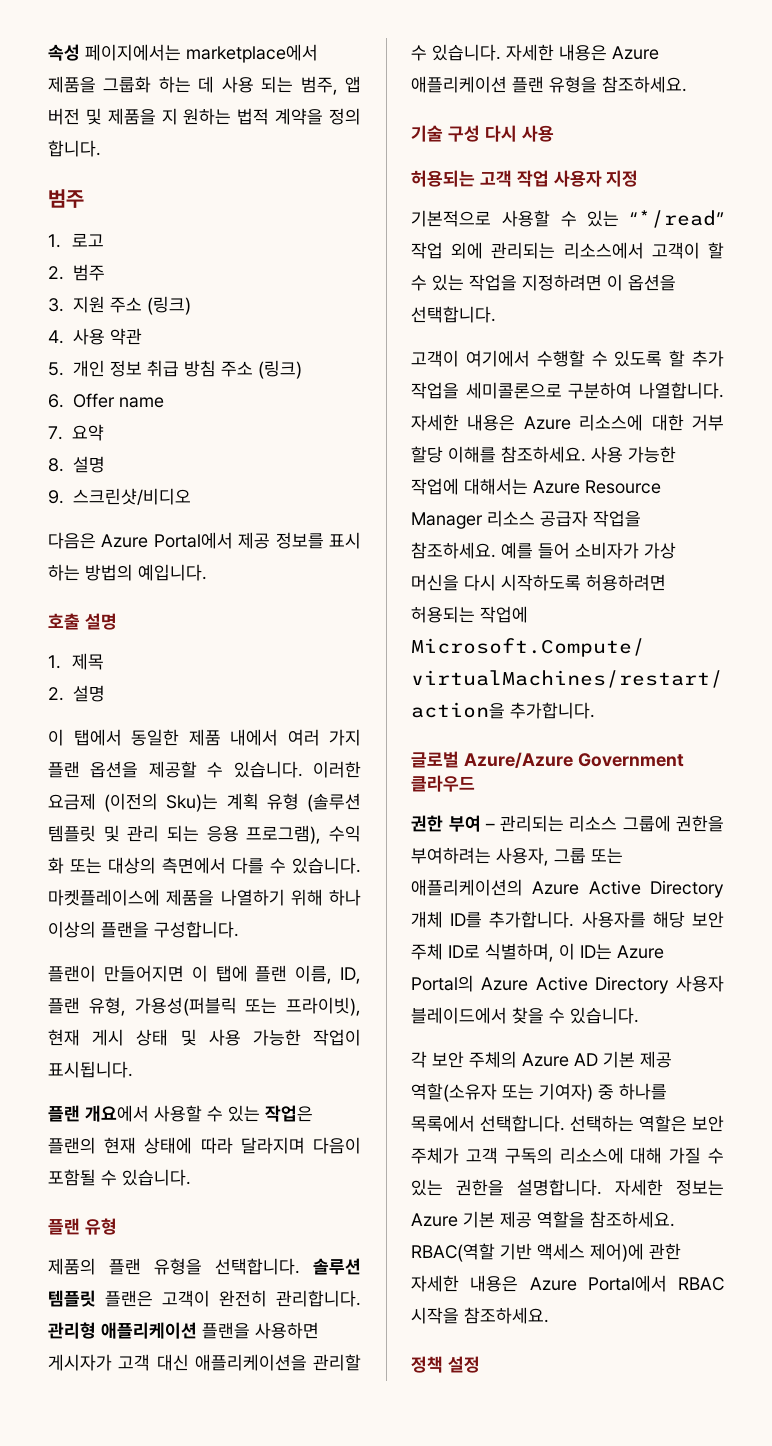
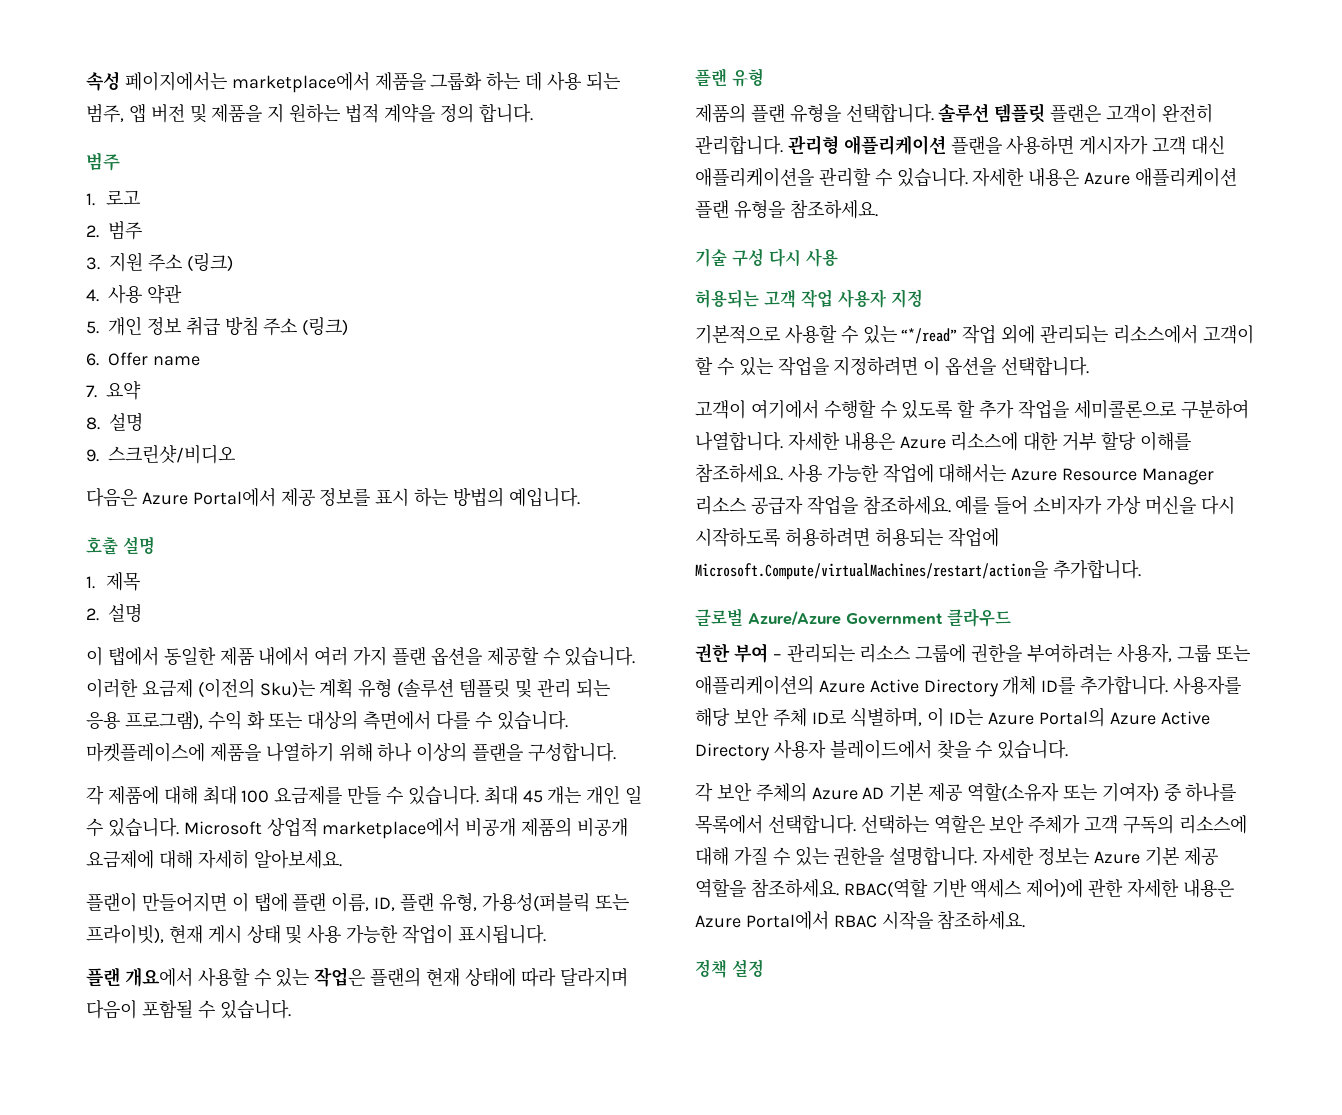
(239, 929) none -> [86,785,643,805] [86,817,629,839] [86,849,342,869] // 각 제품에 대해 최대 100 요금제를 만들 수 있습니다. 최대 45 개는 개인 일 수 있습니다. Microsoft 상업적 marketplace에서 비공개 제품의 비공개 요금제에 대해 자세히 알아보세요.

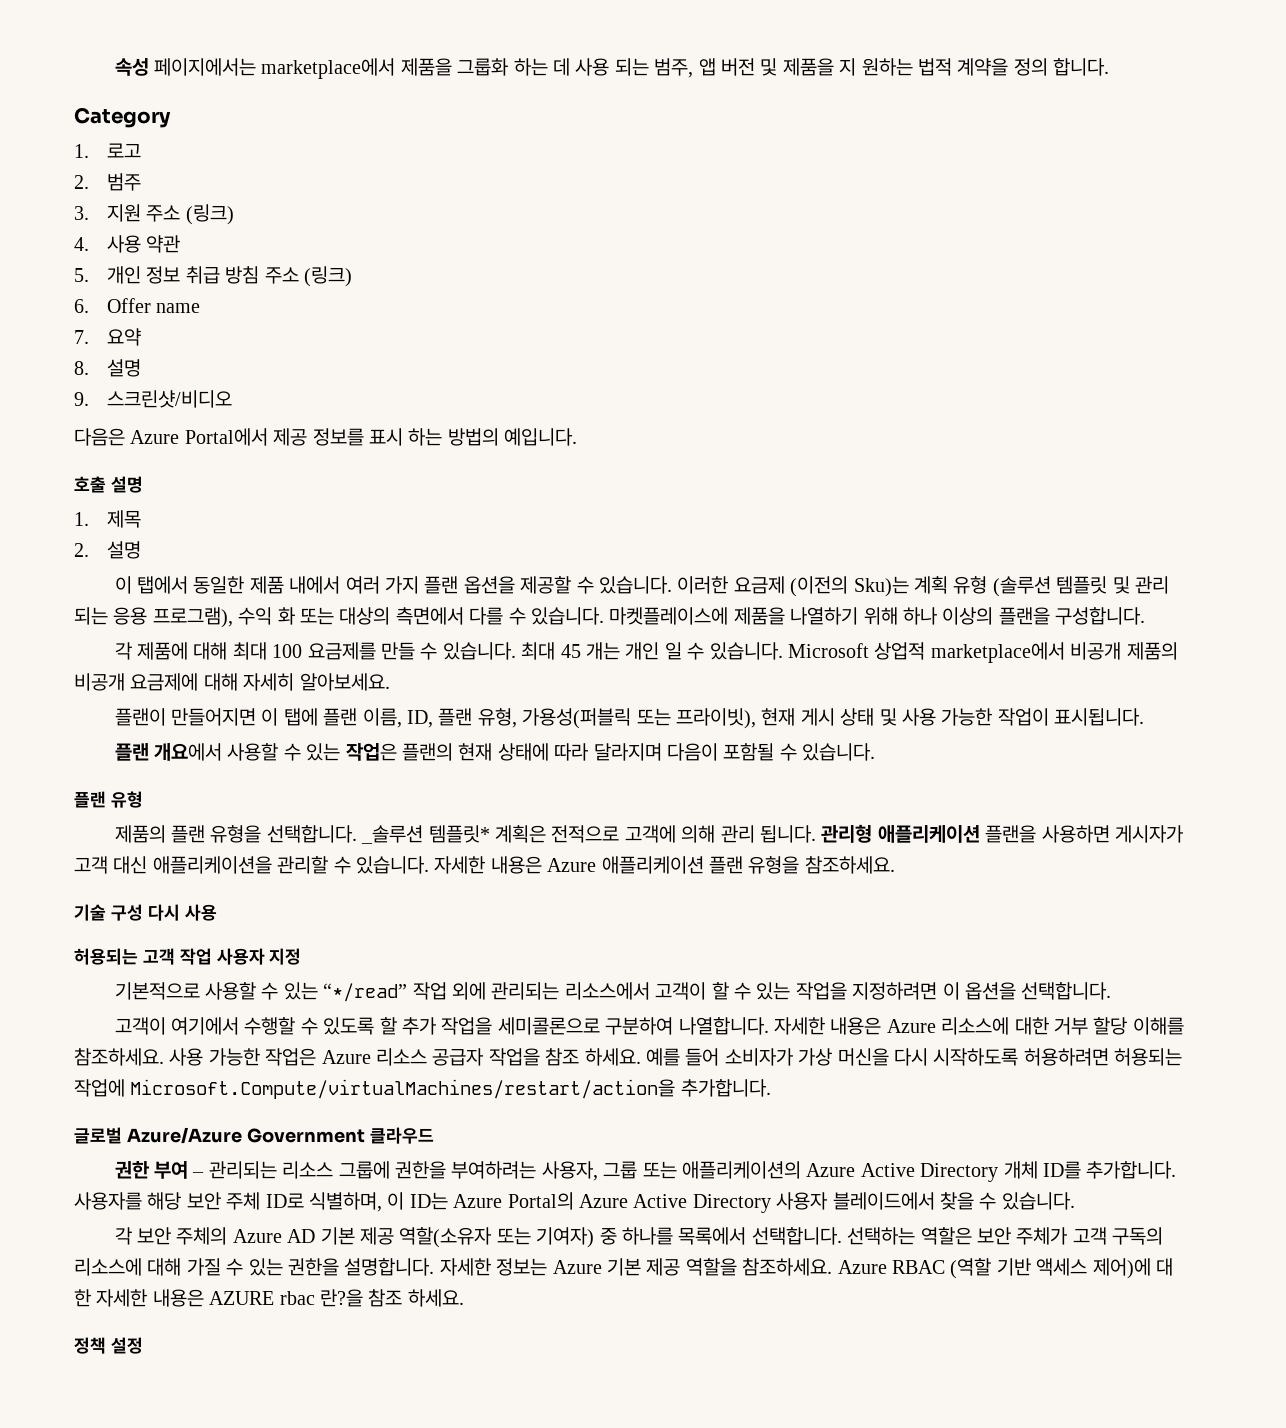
[86,152,120,171] 범주 -> [74,107,171,128] Category
[938,103,1213,123] [695,135,783,155] 솔루션 템플릿 플랜은 고객이 완전히 관리합니다. -> [361,825,817,844] _솔루션 템플릿* 계획은 전적으로 고객에 의해 관리 됩니다.
[882,464,1215,485] 작업에 대해서는 Azure Resource Manager -> [265,1048,371,1066] 작업은 Azure
[862,495,951,515] 참조하세요. -> [545,1048,641,1066] 참조 하세요.
[843,878,1234,898] [695,910,1026,930] RBAC(역할 기반 액세스 제어)에 관한 자세한 내용은 Azure Portal에서 RBAC 시작을 참조하세요. -> [837,1258,1173,1279] [74,1289,464,1307] Azure RBAC (역할 기반 액세스 제어)에 대 한 자세한 내용은 AZURE rbac 란?을 참조 하세요.

